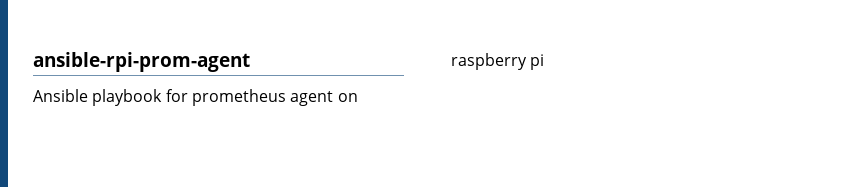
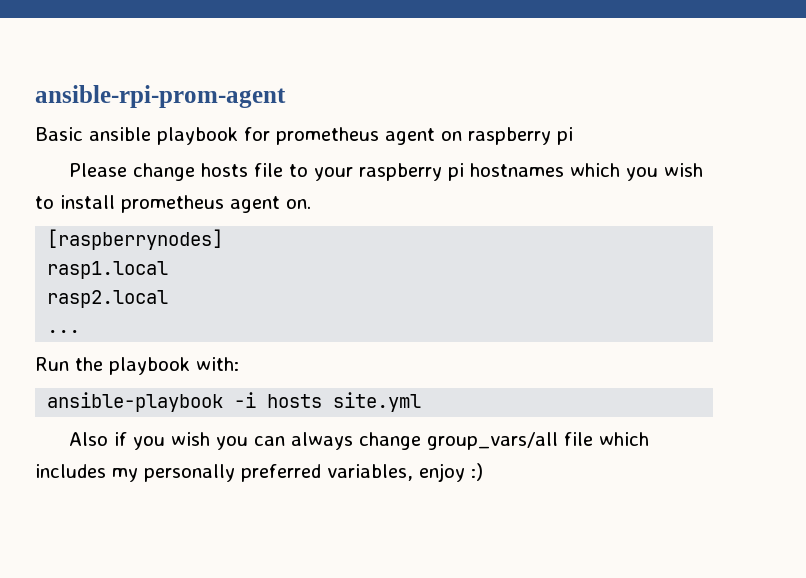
[33,89,88,102] Ansible -> [35,127,151,141] Basic ansible
(545, 62) none -> [68,163,703,181] [35,195,311,213] [47,229,224,250] [47,261,169,279] [47,290,169,308] [47,330,81,333] [35,357,239,375] [47,392,422,412] [68,432,649,450] [35,463,483,482] // Please change hosts file to your raspberry pi hostnames which you wish to install prometheus agent on. // [raspberrynodes] // rasp1.local // rasp2.local // ... // Run the playbook with: // ansible-playbook -i hosts site.yml // Also if you wish you can always change group_vars/all file which includes my personally preferred variables, enjoy :)

